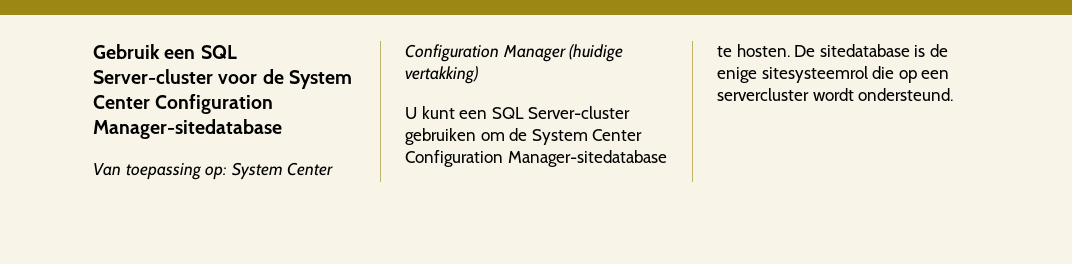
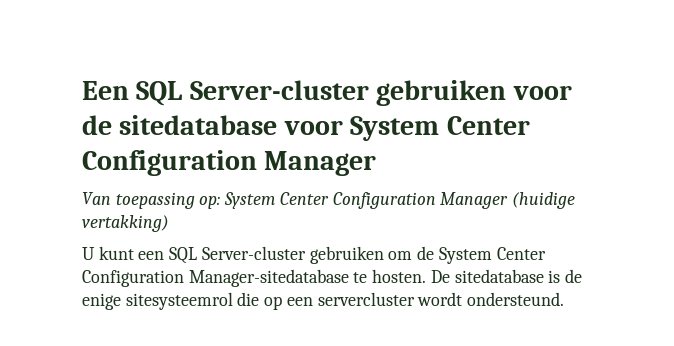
[93,44,237,59] [93,69,213,84] Gebruik een SQL Server-cluster -> [82,80,507,106] Een SQL Server-cluster gebruiken
[288,70,352,89] [93,94,274,114] [93,119,282,139] System Center Configuration Manager-sitedatabase -> [119,115,530,141] [82,150,377,176] sitedatabase voor System Center Configuration Manager

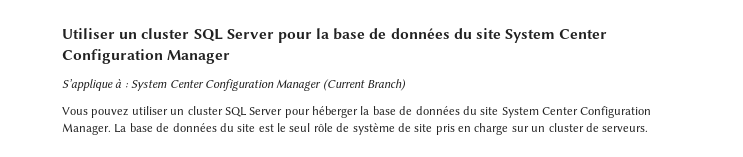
[82,80,572,106] [82,115,343,135] Een SQL Server-cluster gebruiken voor de sitedatabase voor -> [62,28,502,43] Utiliser un cluster SQL Server pour la base de données du site
[82,192,576,209] [82,215,169,232] [82,246,546,264] [82,269,583,287] [82,292,565,310] Van toepassing op: System Center Configuration Manager (huidige vertakking) // U kunt een SQL Server-cluster gebruiken om de System Center Configuration Manager-sitedatabase te hosten. De sitedatabase is de enige sitesysteemrol die op een servercluster wordt ondersteund. -> [62,79,406,91] [62,106,652,118] [62,123,649,135] S’applique à : System Center Configuration Manager (Current Branch) // Vous pouvez utiliser un cluster SQL Server pour héberger la base de données du site System Center Configuration Manager. La base de données du site est le seul rôle de système de site pris en charge sur un cluster de serveurs.

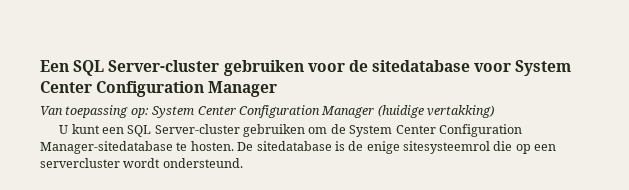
[62,28,502,43] Utiliser un cluster SQL Server pour la base de données du site -> [40,60,512,76] Een SQL Server-cluster gebruiken voor de sitedatabase voor
[62,79,406,91] [62,106,652,118] [62,123,649,135] S’applique à : System Center Configuration Manager (Current Branch) // Vous pouvez utiliser un cluster SQL Server pour héberger la base de données du site System Center Configuration Manager. La base de données du site est le seul rôle de système de site pris en charge sur un cluster de serveurs. -> [40,105,494,118] [59,124,522,137] [40,141,557,154] [40,158,243,168] Van toepassing op: System Center Configuration Manager (huidige vertakking) // U kunt een SQL Server-cluster gebruiken om de System Center Configuration Manager-sitedatabase te hosten. De sitedatabase is de enige sitesysteemrol die op een servercluster wordt ondersteund.

